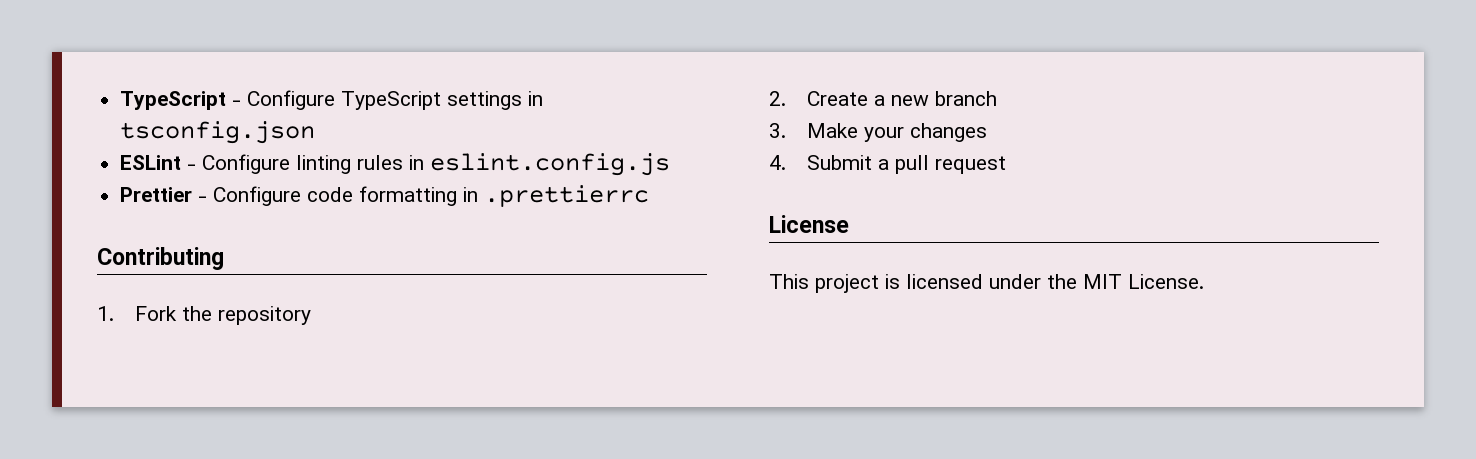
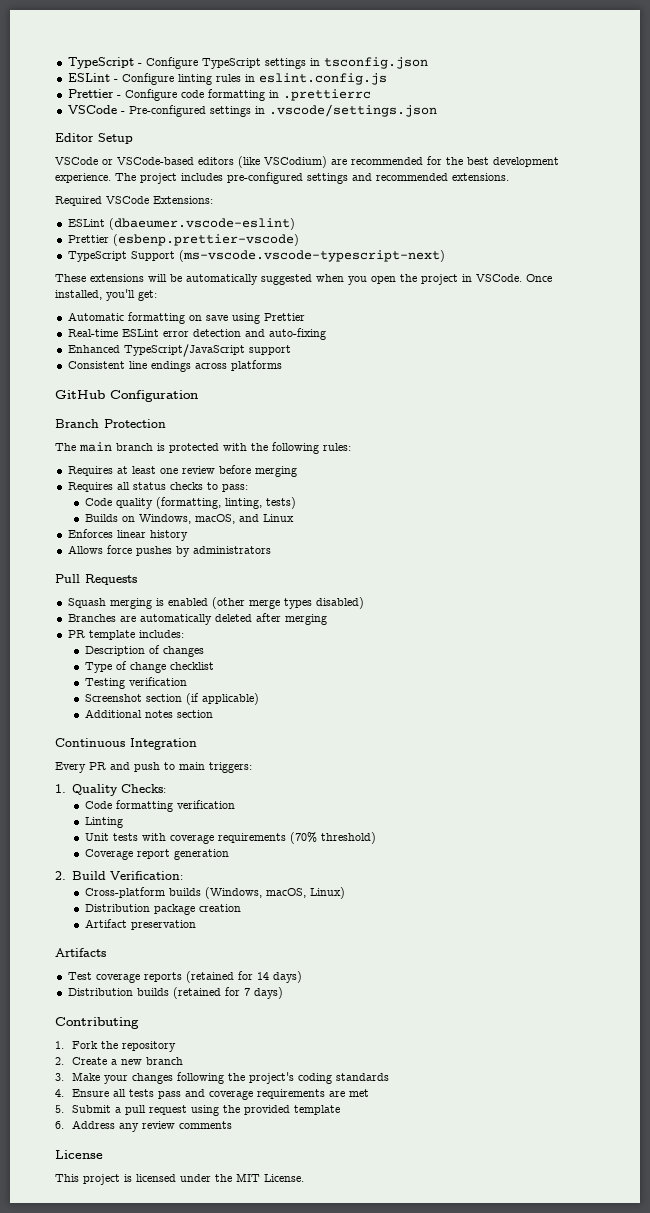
(650, 196) none -> [67,104,437,117] [55,133,133,144] [55,156,559,168] [55,172,509,184] [55,196,213,206] [67,218,295,230] [67,234,299,246] [67,250,445,262] [55,274,552,285] [55,289,157,301] [67,312,305,324] [67,328,326,340] [67,344,291,357] [67,360,282,372] [55,390,198,402] [55,419,166,428] [55,442,351,454] [67,465,297,477] [67,482,248,492] [84,497,296,509] [84,514,294,524] [67,529,188,541] [67,545,271,557] [55,574,137,585] [67,597,364,609] [67,613,327,625] [67,630,184,640] [84,645,204,657] [84,661,214,673] [84,677,187,689] [84,693,259,705] [84,709,213,718] [55,738,197,750] [55,762,252,773] [55,784,167,796] [84,800,235,812] [84,817,123,828] [84,832,376,844] [84,849,229,860] [55,871,184,880] [84,887,345,899] [84,904,241,915] [84,919,196,930] [55,948,106,957] [67,971,302,983] [67,987,283,999] // VSCode - Pre-configured settings in .vscode/settings.json // Editor Setup // VSCode or VSCode-based editors (like VSCodium) are recommended for the best development experience. The project includes pre-configured settings and recommended extensions. // Required VSCode Extensions: // ESLint (dbaeumer.vscode-eslint) // Prettier (esbenp.prettier-vscode) // TypeScript Support (ms-vscode.vscode-typescript-next) // These extensions will be automatically suggested when you open the project in VSCode. Once installed, you'll get: // Automatic formatting on save using Prettier // Real-time ESLint error detection and auto-fixing // Enhanced TypeScript/JavaScript support // Consistent line endings across platforms // GitHub Configuration // Branch Protection // The main branch is protected with the following rules: // Requires at least one review before merging // Requires all status checks to pass: // Code quality (formatting, linting, tests) // Builds on Windows, macOS, and Linux // Enforces linear history // Allows force pushes by administrators // Pull Requests // Squash merging is enabled (other merge types disabled) // Branches are automatically deleted after merging // PR template includes: // Description of changes // Type of change checklist // Testing verification // Screenshot section (if applicable) // Additional notes section // Continuous Integration // Every PR and push to main triggers: // 1. Quality Checks: // Code formatting verification // Linting // Unit tests with coverage requirements (70% threshold) // Coverage report generation // 2. Build Verification: // Cross-platform builds (Windows, macOS, Linux) // Distribution package creation // Artifact preservation // Artifacts // Test coverage reports (retained for 14 days) // Distribution builds (retained for 7 days)
[769,155,1007,174] // 4. Submit a pull request -> [177,1072,390,1084] [55,1089,370,1100] [55,1105,341,1116] [55,1120,233,1132] following the project's coding standards // 4. Ensure all tests pass and coverage requirements are met // 5. Submit a pull request using the provided template // 6. Address any review comments

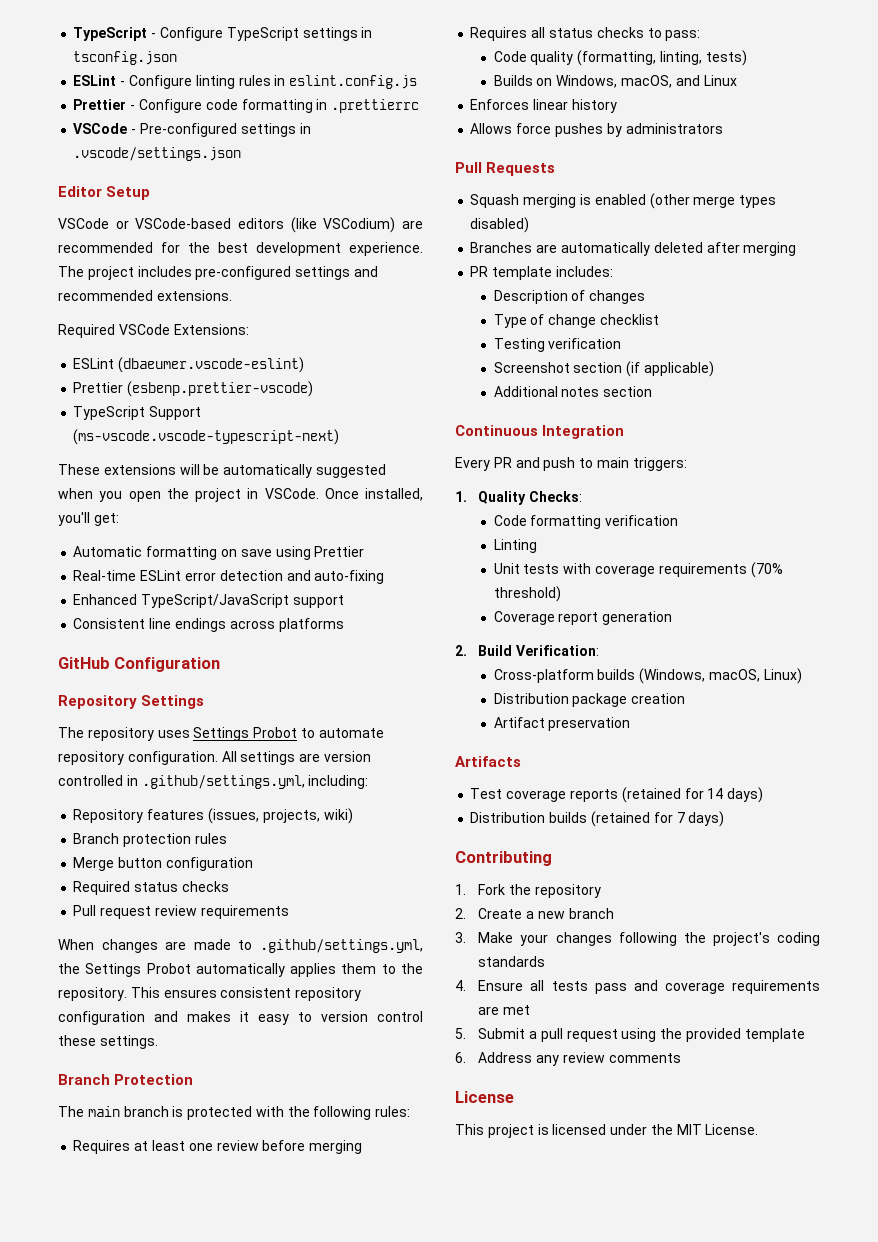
(198, 396) none -> [58,695,205,709] [58,727,384,741] [58,751,371,765] [58,775,369,789] [73,808,353,824] [73,833,227,847] [73,857,253,871] [73,881,229,895] [73,905,289,919] [58,939,423,953] [58,963,423,977] [58,987,362,1001] [58,1011,423,1025] [58,1035,158,1049] // Repository Settings // The repository uses Settings Probot to automate repository configuration. All settings are version controlled in .github/settings.yml, including: // Repository features (issues, projects, wiki) // Branch protection rules // Merge button configuration // Required status checks // Pull request review requirements // When changes are made to .github/settings.yml, the Settings Probot automatically applies them to the repository. This ensures consistent repository configuration and makes it easy to version control these settings.

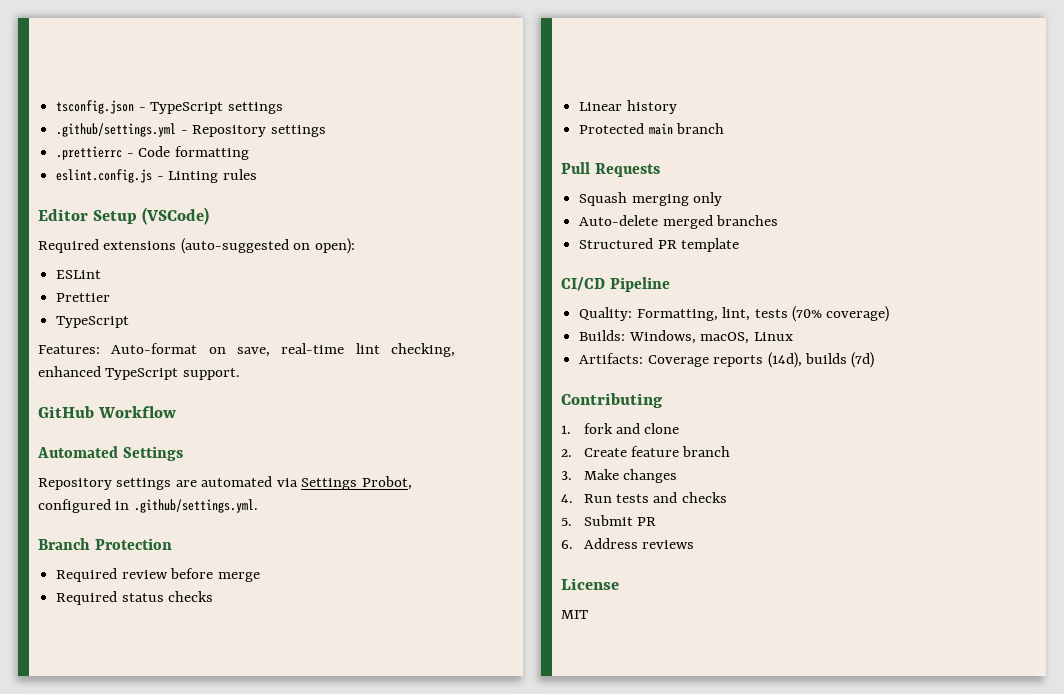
[73,27,223,41] TypeScript - Configure -> [56,100,146,114] tsconfig.json -
[361,27,373,38] [73,51,178,65] [73,75,418,89] [73,99,420,113] [73,123,311,137] [73,147,242,161] [58,186,151,200] [58,217,423,233] [58,242,423,256] [58,266,378,280] [58,290,232,301] [58,324,249,338] [73,357,305,373] [73,381,314,397] [73,406,202,420] [73,429,340,445] [58,464,386,478] [58,488,423,502] [58,512,119,526] [73,546,365,560] [73,570,385,584] [73,594,344,608] [73,618,344,632] [58,657,221,672] [58,695,205,709] [58,727,384,741] [58,751,371,765] [58,775,369,789] [73,808,353,824] [73,833,227,847] [73,857,253,871] [73,881,229,895] [73,905,289,919] [58,939,423,953] [58,963,423,977] [58,987,362,1001] [58,1011,423,1025] [58,1035,158,1049] [58,1074,194,1085] [58,1106,411,1120] [73,1140,363,1154] [470,27,701,41] [493,50,747,66] [493,75,737,88] [470,99,617,113] [470,123,723,137] [455,162,556,176] [470,193,777,209] [470,217,530,233] [470,242,797,256] [470,266,613,280] [493,290,646,304] [493,314,660,328] [493,338,622,352] [493,361,715,377] [493,386,653,397] [455,425,625,439] [455,457,687,471] [455,491,583,505] [493,515,679,529] [493,539,537,553] [493,562,783,578] [493,586,561,602] [493,611,673,625] [455,645,600,656] [493,668,802,684] [493,693,686,707] [493,717,631,731] [455,756,521,767] [470,787,764,803] [470,811,725,827] in tsconfig.json // ESLint - Configure linting rules in eslint.config.js // Prettier - Configure code formatting in .prettierrc // VSCode - Pre-configured settings in .vscode/settings.json // Editor Setup // VSCode or VSCode-based editors (like VSCodium) are recommended for the best development experience. The project includes pre-configured settings and recommended extensions. // Required VSCode Extensions: // ESLint (dbaeumer.vscode-eslint) // Prettier (esbenp.prettier-vscode) // TypeScript Support (ms-vscode.vscode-typescript-next) // These extensions will be automatically suggested when you open the project in VSCode. Once installed, you'll get: // Automatic formatting on save using Prettier // Real-time ESLint error detection and auto-fixing // Enhanced TypeScript/JavaScript support // Consistent line endings across platforms // GitHub Configuration // Repository Settings // The repository uses Settings Probot to automate repository configuration. All settings are version controlled in .github/settings.yml, including: // Repository features (issues, projects, wiki) // Branch protection rules // Merge button configuration // Required status checks // Pull request review requirements // When changes are made to .github/settings.yml, the Settings Probot automatically applies them to the repository. This ensures consistent repository configuration and makes it easy to version control these settings. // Branch Protection // The main branch is protected with the following rules: // Requires at least one review before merging // Requires all status checks to pass: // Code quality (formatting, linting, tests) // Builds on Windows, macOS, and Linux // Enforces linear history // Allows force pushes by administrators // Pull Requests // Squash merging is enabled (other merge types disabled) // Branches are automatically deleted after merging // PR template includes: // Description of changes // Type of change checklist // Testing verification // Screenshot section (if applicable) // Additional notes section // Continuous Integration // Every PR and push to main triggers: // 1. Quality Checks: // Code formatting verification // Linting // Unit tests with coverage requirements (70% threshold) // Coverage report generation // 2. Build Verification: // Cross-platform builds (Windows, macOS, Linux) // Distribution package creation // Artifact preservation // Artifacts // Test coverage reports (retained for 14 days) // Distribution builds (retained for 7 days) -> [56,123,326,137] [56,146,249,160] [56,169,257,183] [38,207,210,225] [38,238,355,254] [56,270,102,279] [56,293,111,302] [56,316,130,328] [38,343,455,357] [38,366,240,380] [38,406,177,418] [37,446,183,461] [38,476,412,490] [38,499,258,513] [38,538,172,550] [56,568,260,582] [56,591,214,605] [579,100,677,114] [579,123,725,135] [561,162,660,177] [579,192,723,206] [579,215,779,229] [579,238,740,252] [561,277,670,292] [579,306,890,322] [579,330,793,344] [579,352,875,368] // .github/settings.yml - Repository settings // .prettierrc - Code formatting // eslint.config.js - Linting rules // Editor Setup (VSCode) // Required extensions (auto-suggested on open): // ESLint // Prettier // TypeScript // Features: Auto-format on save, real-time lint checking, enhanced TypeScript support. // GitHub Workflow // Automated Settings // Repository settings are automated via Settings Probot, configured in .github/settings.yml. // Branch Protection // Required review before merge // Required status checks // Linear history // Protected main branch // Pull Requests // Squash merging only // Auto-delete merged branches // Structured PR template // CI/CD Pipeline // Quality: Formatting, lint, tests (70% coverage) // Builds: Windows, macOS, Linux // Artifacts: Coverage reports (14d), builds (7d)
[478,884,601,898] Fork the repository -> [583,423,680,434] fork and clone
[526,911,565,919] a new -> [630,446,679,457] feature
[520,932,820,946] [478,956,546,967] [455,980,820,994] [478,1005,531,1015] [455,1028,805,1042] [455,1052,681,1066] [455,1091,514,1103] [455,1124,759,1138] your changes following the project's coding standards // 4. Ensure all tests pass and coverage requirements are met // 5. Submit a pull request using the provided template // 6. Address any review comments // License // This project is licensed under the MIT License. -> [622,469,677,483] [561,492,727,503] [561,515,656,526] [561,538,694,549] [561,578,619,590] [561,610,588,619] changes // 4. Run tests and checks // 5. Submit PR // 6. Address reviews // License // MIT

